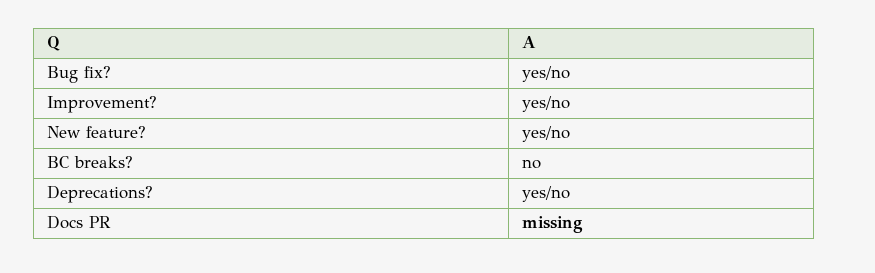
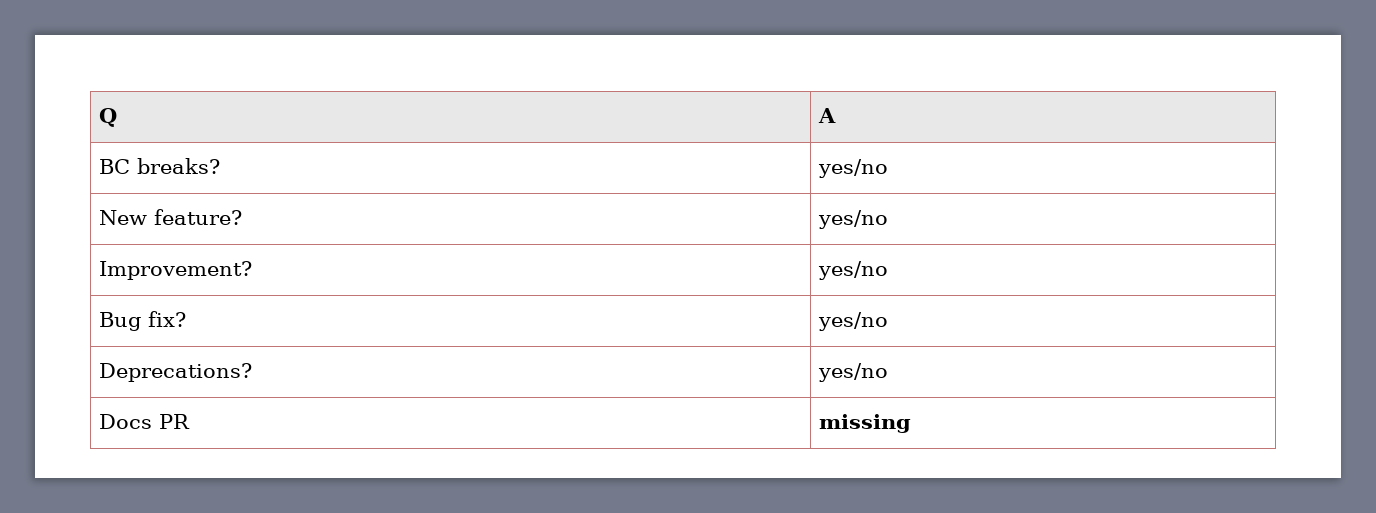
[47,66,112,83] [522,66,571,82] [47,96,158,113] Bug fix? | yes/no // Improvement? -> [98,158,220,174] BC breaks?
[47,156,134,168] [522,159,542,169] BC breaks? | no -> [98,261,252,280] [817,261,888,280] [98,311,186,331] [817,312,888,331] Improvement? | yes/no // Bug fix? | yes/no

